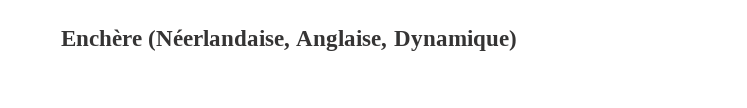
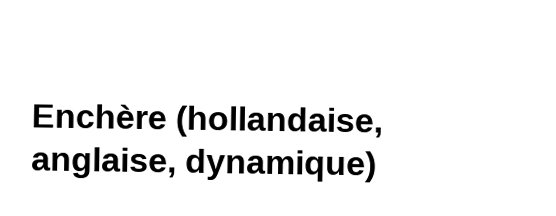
[148,29,517,51] (Néerlandaise, Anglaise, Dynamique) -> [175,105,385,140] [30,146,378,183] (hollandaise, anglaise, dynamique)

